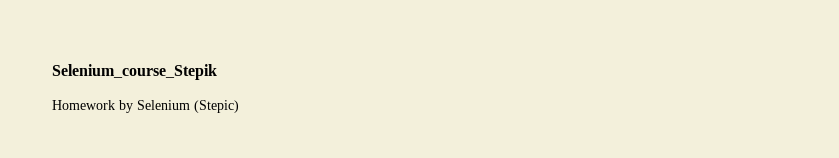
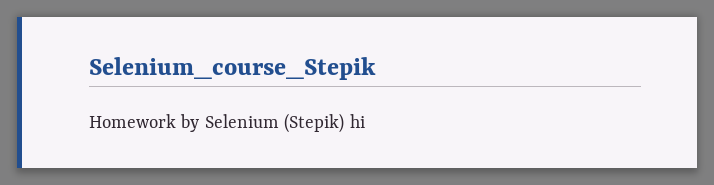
[194,100,239,113] (Stepic) -> [284,113,365,133] (Stepik) hi

